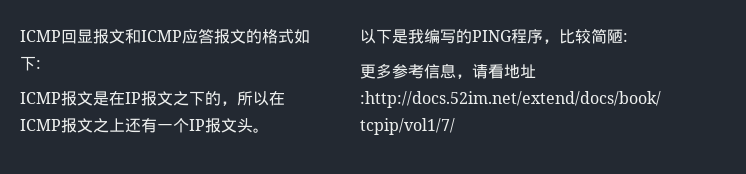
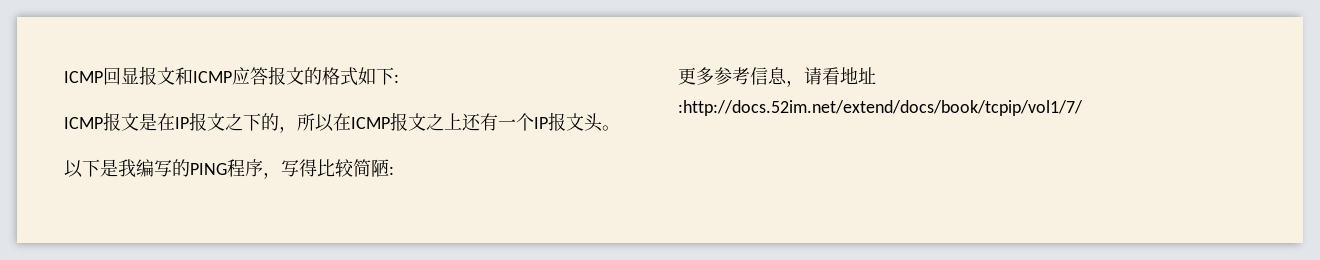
(559, 41) none -> [281,159,317,177] 写得

